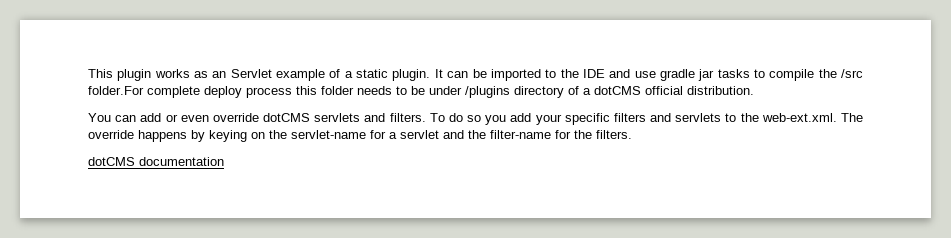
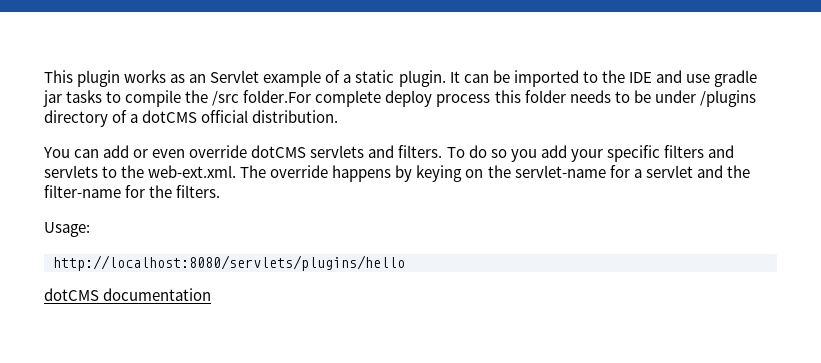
(632, 134) none -> [44,222,90,237] [53,255,405,271] // Usage: // http://localhost:8080/servlets/plugins/hello

